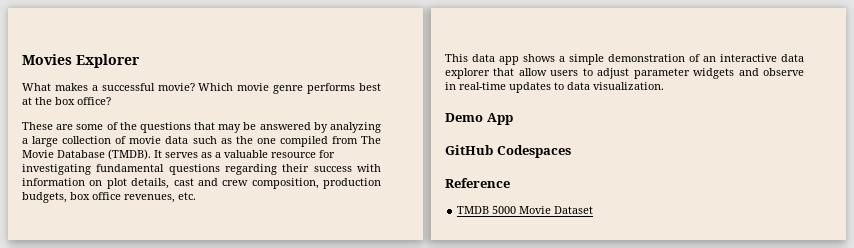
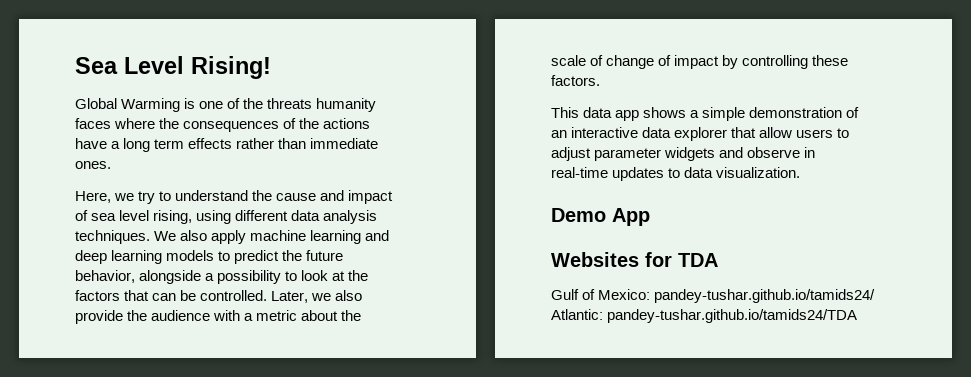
[22,54,140,68] [22,83,381,94] [22,97,111,105] [22,122,382,133] [22,136,381,147] [22,149,335,160] [22,164,381,175] [22,178,381,189] [22,192,196,203] Movies Explorer // What makes a successful movie? Which movie genre performs best at the box office? // These are some of the questions that may be answered by analyzing a large collection of movie data such as the one compiled from The Movie Database (TMDB). It serves as a valuable resource for investigating fundamental questions regarding their success with information on plot details, cast and crew composition, production budgets, box office revenues, etc. -> [75,56,271,79] [75,98,377,112] [75,118,371,132] [75,138,379,152] [75,161,111,169] [75,190,394,204] [75,210,378,224] [75,230,390,244] [75,250,344,264] [75,270,369,284] [75,290,363,303] [75,310,362,324] [551,55,849,69] [551,75,600,86] Sea Level Rising! // Global Warming is one of the threats humanity faces where the consequences of the actions have a long term effects rather than immediate ones. // Here, we try to understand the cause and impact of sea level rising, using different data analysis techniques. We also apply machine learning and deep learning models to predict the future behavior, alongside a possibility to look at the factors that can be controlled. Later, we also provide the audience with a metric about the scale of change of impact by controlling these factors.
[445,145,571,158] [445,178,510,188] [457,206,594,214] GitHub Codespaces // Reference // TMDB 5000 Movie Dataset -> [551,252,718,267] [551,289,876,303] [551,309,858,323] Websites for TDA // Gulf of Mexico: pandey-tushar.github.io/tamids24/ Atlantic: pandey-tushar.github.io/tamids24/TDA

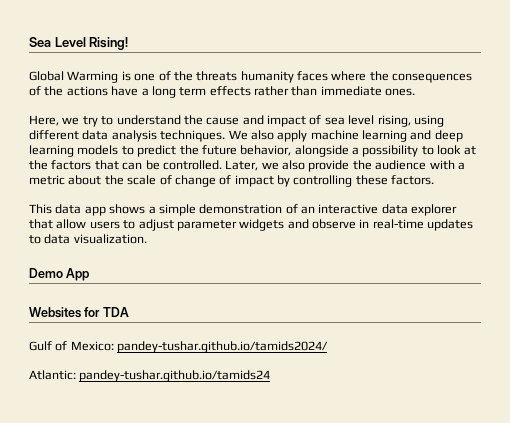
[654,289,876,303] [551,309,858,323] pandey-tushar.github.io/tamids24/ Atlantic: pandey-tushar.github.io/tamids24/TDA -> [117,341,329,353] [29,370,271,382] pandey-tushar.github.io/tamids2024/ // Atlantic: pandey-tushar.github.io/tamids24

